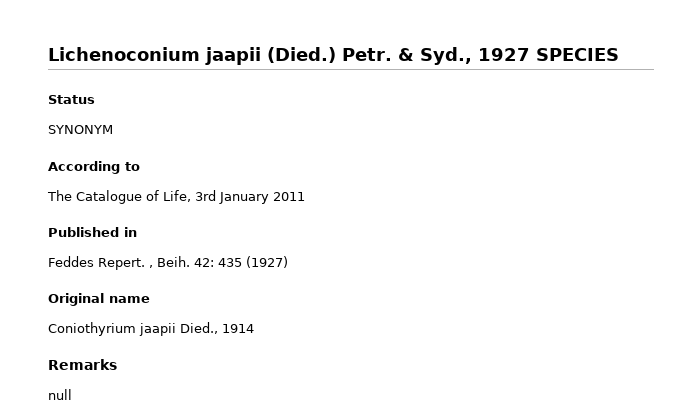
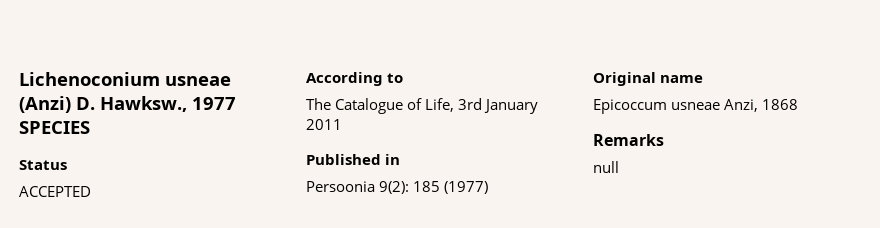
[205,47,530,65] jaapii (Died.) Petr. & Syd., 1927 -> [165,76,231,86] [19,96,236,113] usneae (Anzi) D. Hawksw., 1977
[48,125,113,134] SYNONYM -> [19,186,91,197] ACCEPTED
[48,256,288,270] [48,293,150,306] [48,322,254,336] Feddes Repert. , Beih. 42: 435 (1927) // Original name // Coniothyrium jaapii Died., 1914 -> [306,181,489,194] [593,72,704,86] [593,99,799,114] Persoonia 9(2): 185 (1977) // Original name // Epicoccum usneae Anzi, 1868

